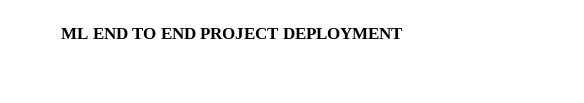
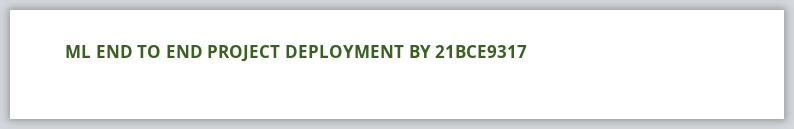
(403, 33) none -> [408,45,528,58] BY 21BCE9317

